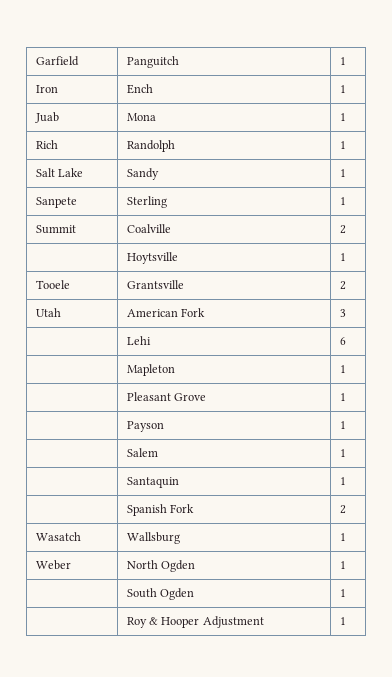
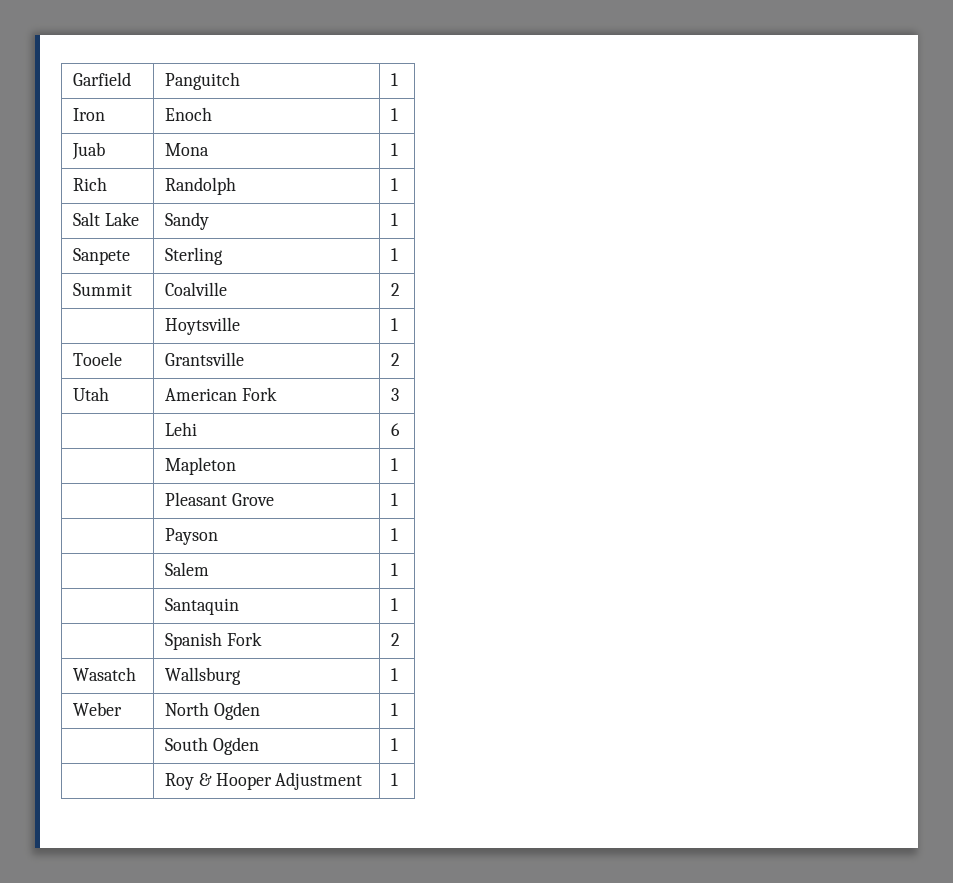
[126,84,153,94] Ench -> [165,107,213,121] Enoch

